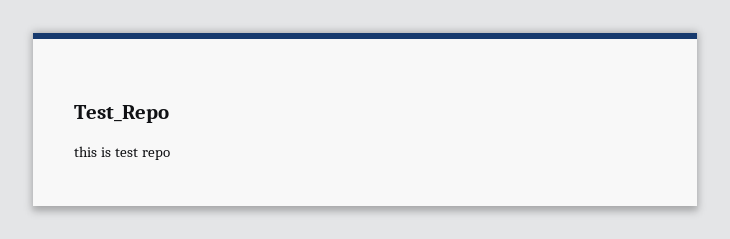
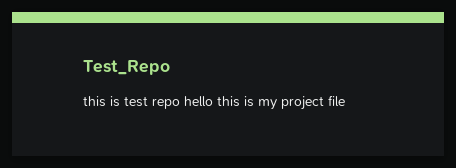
(170, 155) none -> [184,95,345,110] hello this is my project file

